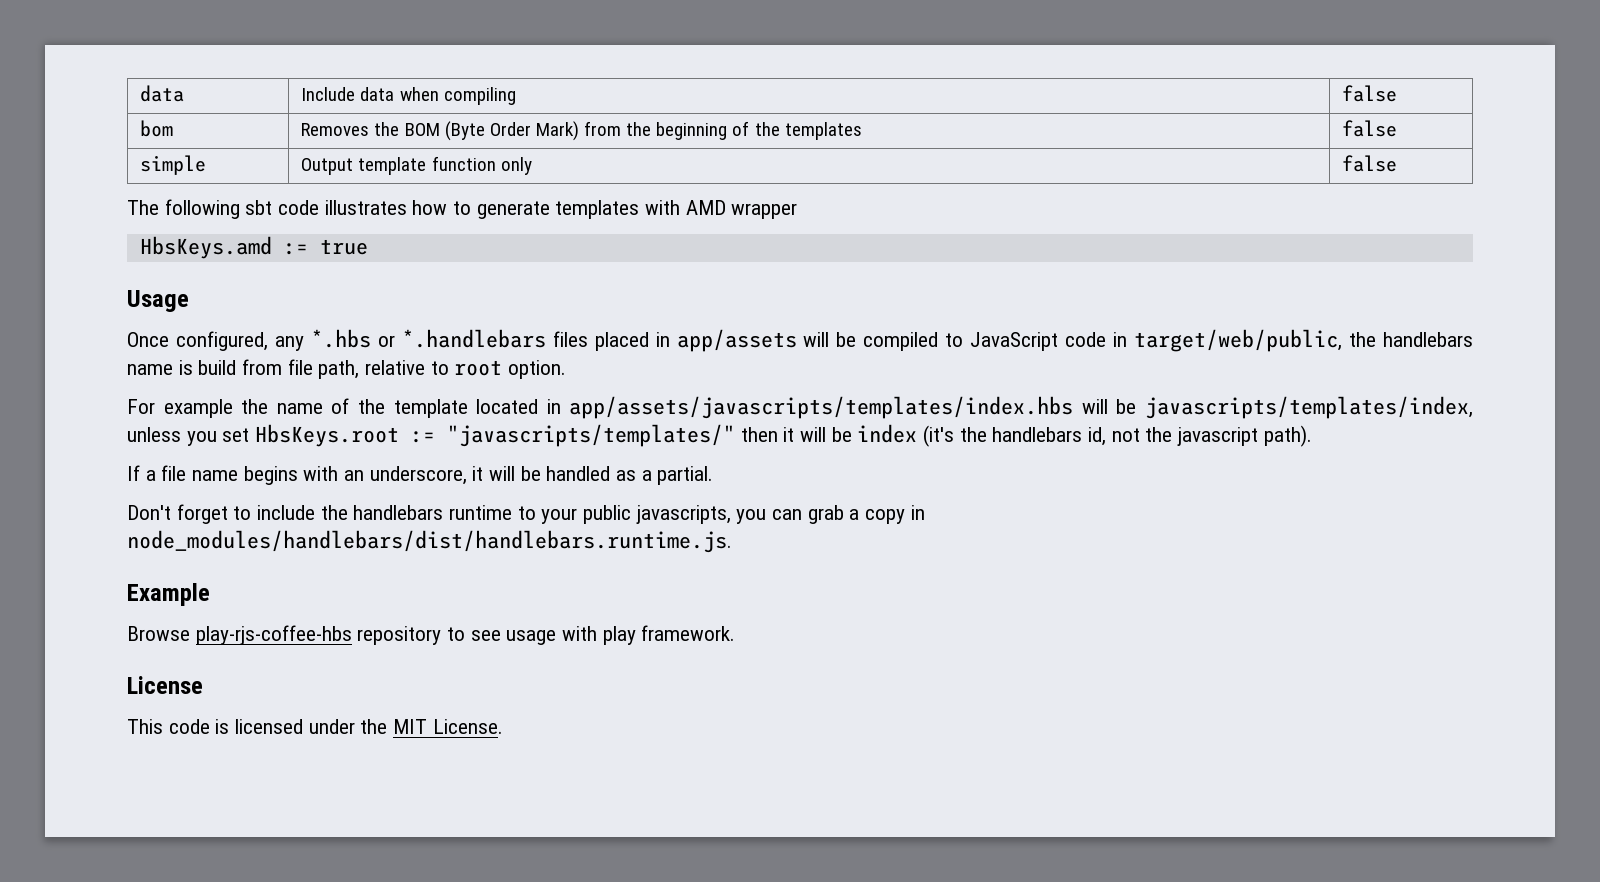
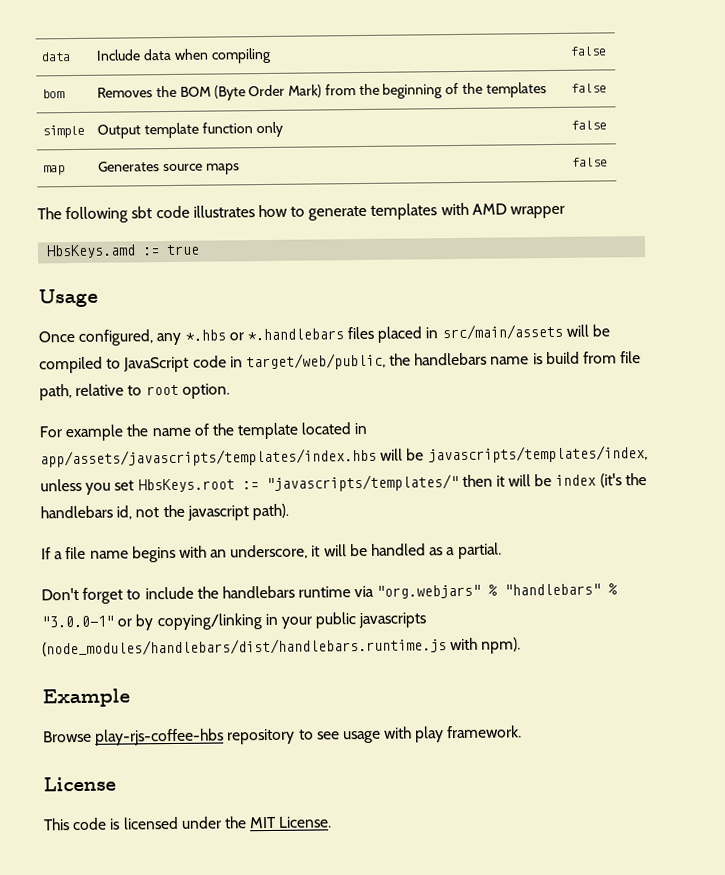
(1398, 163) none -> [43,165,66,176] [98,161,240,175] [572,157,609,167] // map | Generates source maps | false
[676,329,797,352] app/assets -> [441,323,563,341] src/main/assets
[517,505,925,524] [127,530,732,553] to your public javascripts, you can grab a copy in node_modules/handlebars/dist/handlebars.runtime.js. -> [354,583,619,599] [41,612,427,631] [42,637,522,657] via "org.webjars" % "handlebars" % "3.0.0-1" or by copying/linking in your public javascripts (node_modules/handlebars/dist/handlebars.runtime.js with npm).

